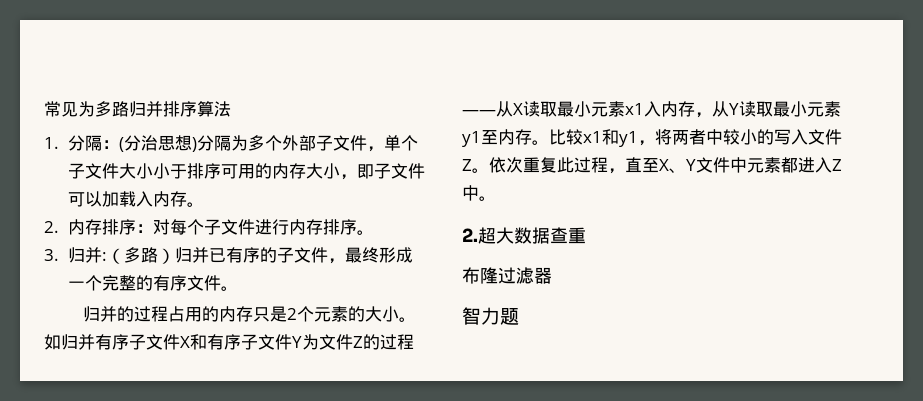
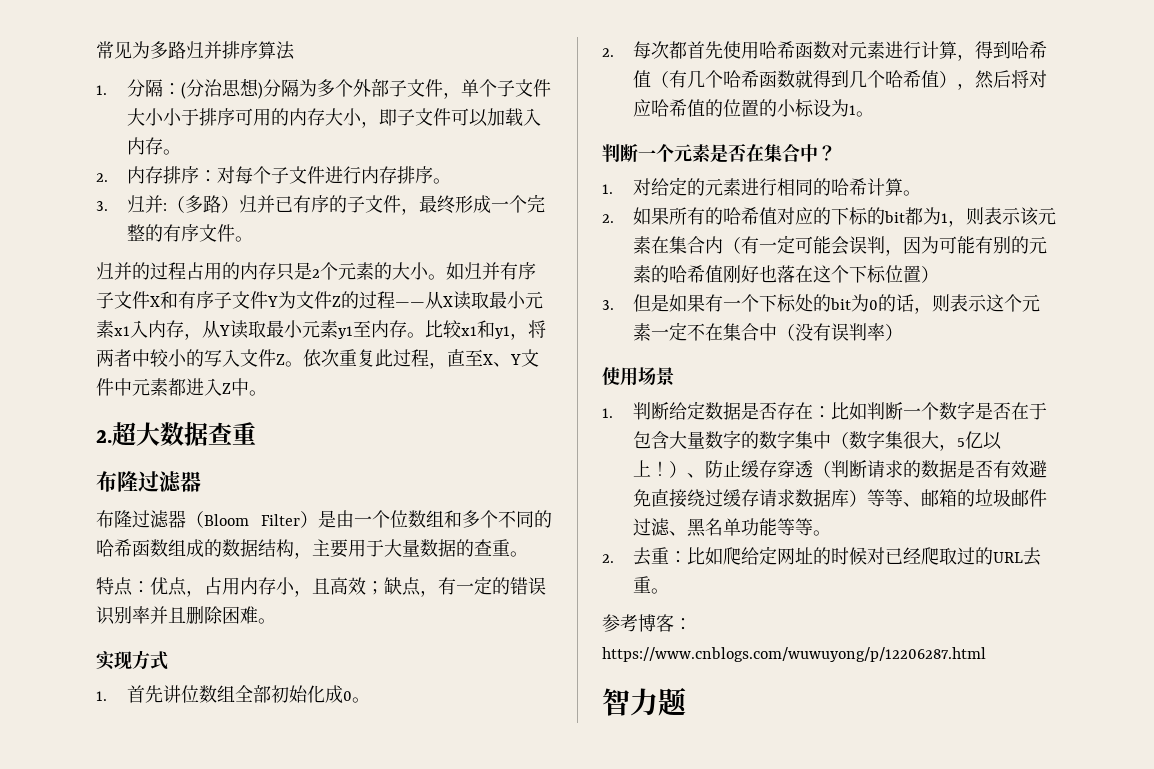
(552, 275) none -> [96,510,552,528] [96,539,528,559] [96,576,546,597] [96,606,276,625] [96,650,168,670] [96,685,371,703] [602,41,1048,61] [633,70,1048,90] [633,99,875,117] [602,143,836,163] [602,177,922,196] [602,207,1057,227] [633,235,1048,256] [633,265,940,283] [602,294,1041,314] [633,322,904,341] [602,367,675,386] [602,401,1048,420] [633,430,1003,451] [633,460,1048,478] [633,489,1048,508] [633,518,832,537] [602,546,1042,566] [633,576,670,594] [602,614,692,632] [602,647,986,662] // 布隆过滤器（Bloom Filter）是由一个位数组和多个不同的哈希函数组成的数据结构，主要用于大量数据的查重。 // 特点：优点，占用内存小，且高效；缺点，有一定的错误识别率并且删除困难。 // 实现方式 // 1.首先讲位数组全部初始化成0。 // 2.每次都首先使用哈希函数对元素进行计算，得到哈希值（有几个哈希函数就得到几个哈希值），然后将对应哈希值的位置的小标设为1。 // 判断一个元素是否在集合中？ // 1.对给定的元素进行相同的哈希计算。 // 2.如果所有的哈希值对应的下标的bit都为1，则表示该元素在集合内（有一定可能会误判，因为可能有别的元素的哈希值刚好也落在这个下标位置） // 3.但是如果有一个下标处的bit为0的话，则表示这个元素一定不在集合中（没有误判率） // 使用场景 // 1.判断给定数据是否存在：比如判断一个数字是否在于包含大量数字的数字集中（数字集很大，5亿以上！）、防止缓存穿透（判断请求的数据是否有效避免直接绕过缓存请求数据库）等等、邮箱的垃圾邮件过滤、黑名单功能等等。 // 2.去重：比如爬给定网址的时候对已经爬取过的URL去重。 // 参考博客：https://www.cnblogs.com/wuwuyong/p/12206287.html

